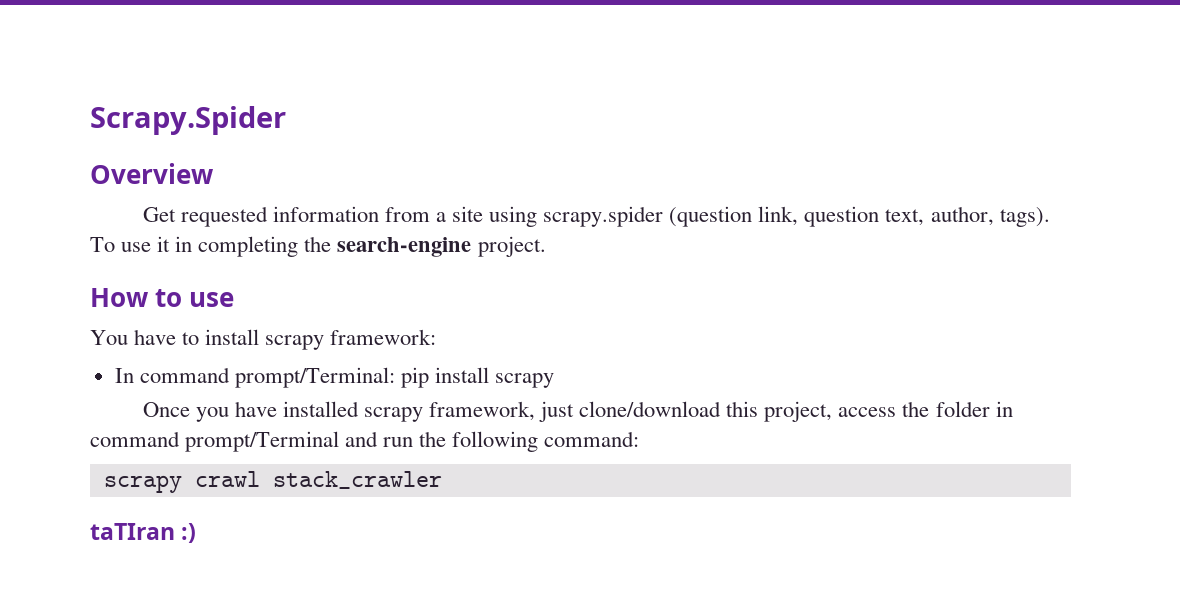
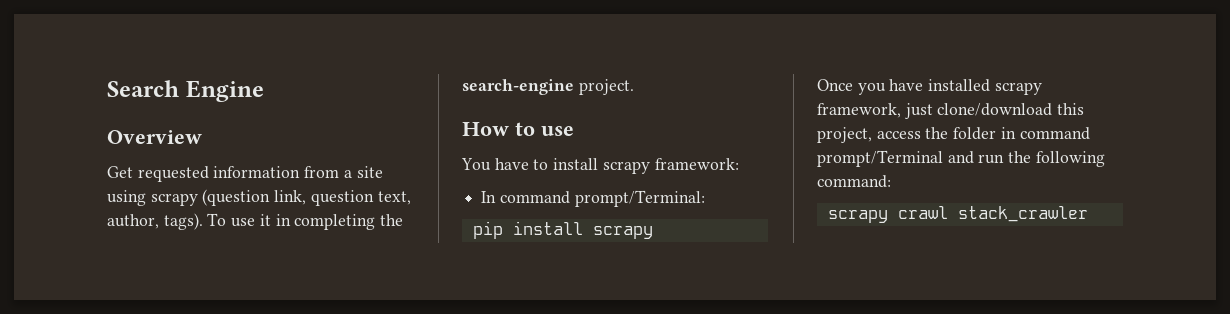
[90,106,286,135] Scrapy.Spider -> [107,80,264,102] Search Engine
[543,206,664,227] scrapy.spider -> [150,193,198,206] scrapy
(395, 377) none -> (705, 198) //
[90,523,197,543] // taTIran :) -> (1088, 214) none

